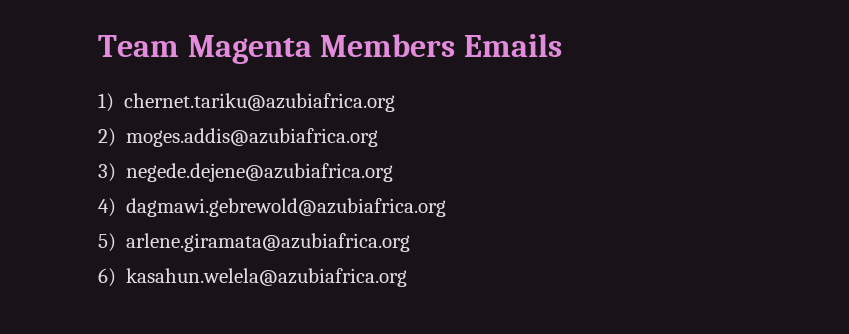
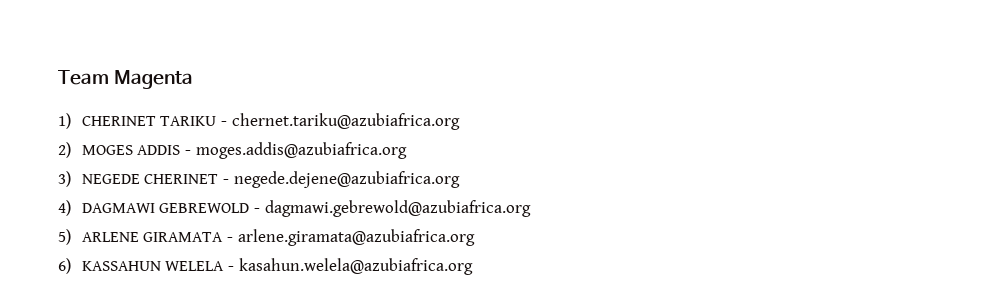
[320,34,562,57] Members Emails -> (193, 79) none
(114, 102) none -> [81,116,227,126] CHERINET TARIKU -
(116, 137) none -> [81,145,191,155] MOGES ADDIS -
(116, 172) none -> [81,174,229,184] NEGEDE CHERINET -
(116, 207) none -> [81,203,260,213] DAGMAWI GEBREWOLD -
(116, 242) none -> [81,232,233,242] ARLENE GIRAMATA -
(116, 277) none -> [81,261,234,271] KASSAHUN WELELA -

